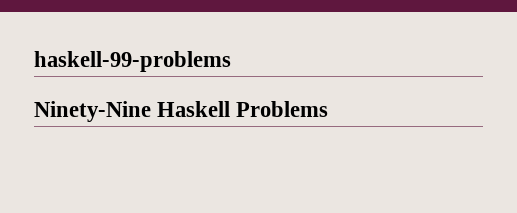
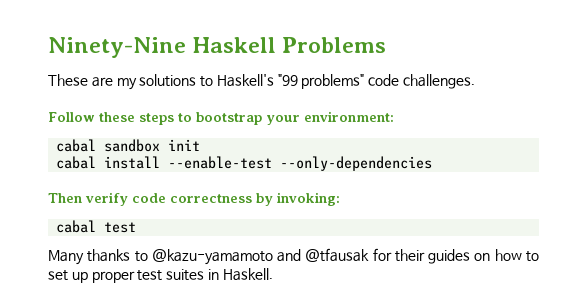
[34,51,231,72] haskell-99-problems // -> (48, 47) none
(329, 109) none -> [48,74,476,90] [48,111,394,125] [56,139,201,152] [56,156,433,171] [48,192,340,206] [56,220,137,233] [48,248,539,265] [48,268,273,283] // These are my solutions to Haskell's "99 problems" code challenges. // Follow these steps to bootstrap your environment: // cabal sandbox init // cabal install --enable-test --only-dependencies // Then verify code correctness by invoking: // cabal test // Many thanks to @kazu-yamamoto and @tfausak for their guides on how to set up proper test suites in Haskell.

